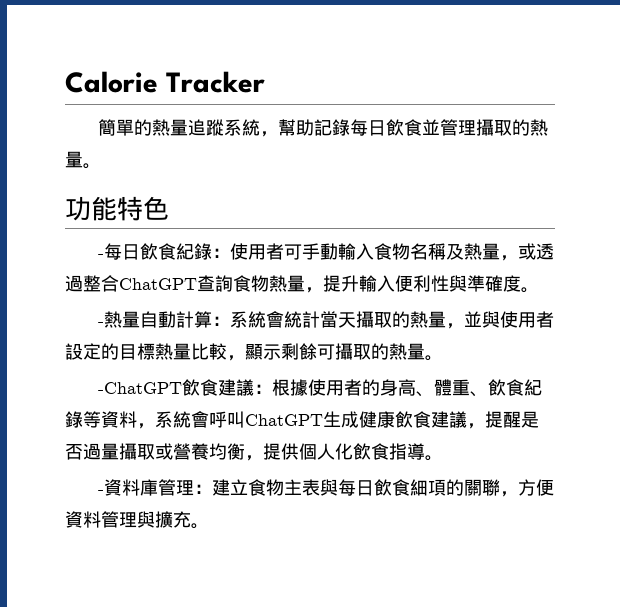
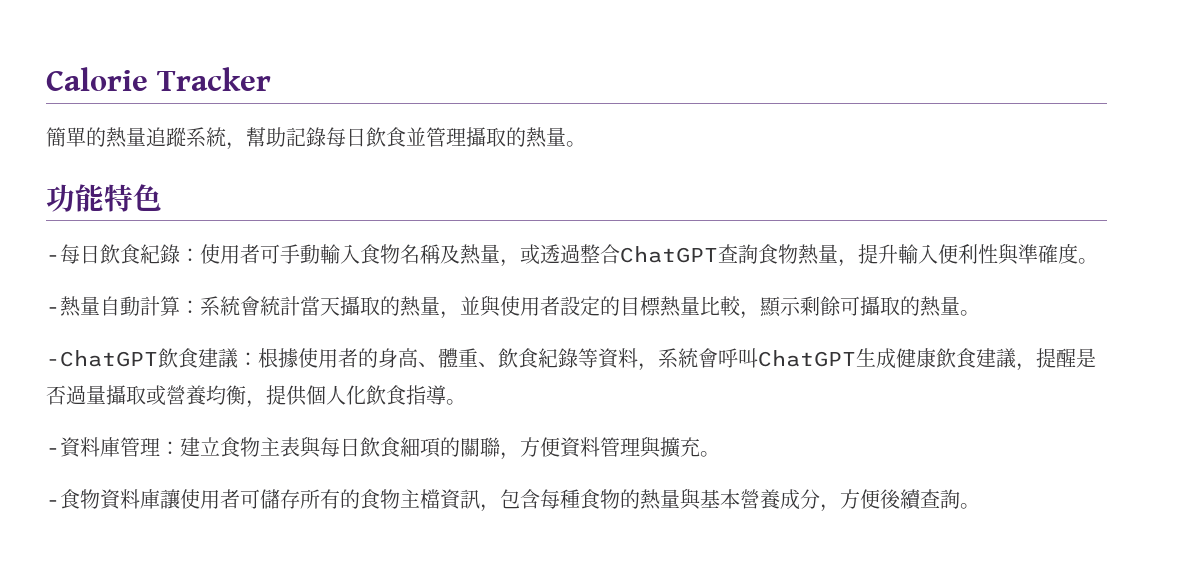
(209, 526) none -> [46,488,980,512] // -食物資料庫讓使用者可儲存所有的食物主檔資訊，包含每種食物的熱量與基本營養成分，方便後續查詢。

